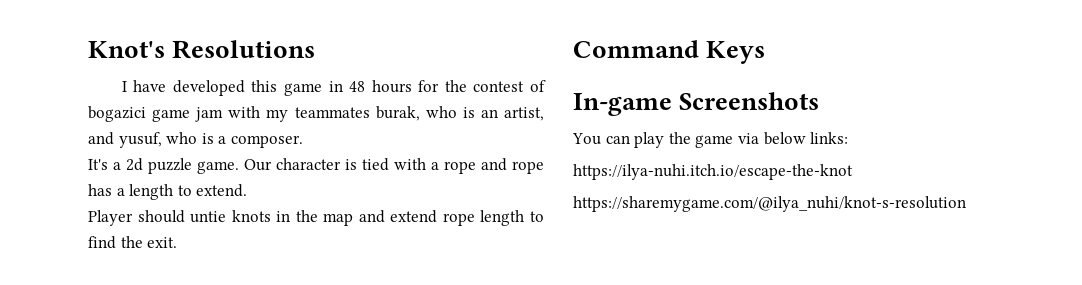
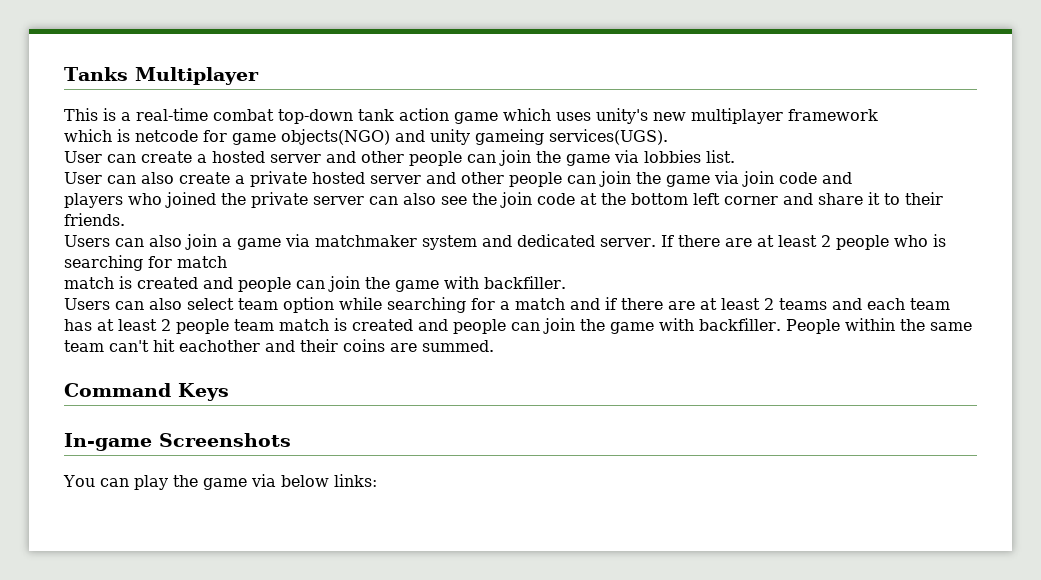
[88,40,316,59] [121,80,546,96] [88,106,545,122] [88,132,303,148] [88,158,544,174] [88,184,248,200] [88,210,544,226] [88,236,178,249] Knot's Resolutions // I have developed this game in 48 hours for the contest of bogazici game jam with my teammates burak, who is an artist, and yusuf, who is a composer. // It's a 2d puzzle game. Our character is tied with a rope and rope has a length to extend. // Player should untie knots in the map and extend rope length to find the exit. -> [64,67,259,85] [64,108,878,124] [64,129,668,145] [64,150,735,166] [64,171,852,187] [64,192,943,208] [64,213,125,226] [64,234,946,250] [64,255,227,271] [64,276,566,292] [64,297,950,313] [64,318,972,334] [64,339,494,352] Tanks Multiplayer // This is a real-time combat top-down tank action game which uses unity's new multiplayer framework // which is netcode for game objects(NGO) and unity gameing services(UGS). // User can create a hosted server and other people can join the game via lobbies list. // User can also create a private hosted server and other people can join the game via join code and // players who joined the private server can also see the join code at the bottom left corner and share it to their friends. // Users can also join a game via matchmaker system and dedicated server. If there are at least 2 people who is searching for match // match is created and people can join the game with backfiller. // Users can also select team option while searching for a match and if there are at least 2 teams and each team has at least 2 people team match is created and people can join the game with backfiller. People within the same team can't hit eachother and their coins are summed.
[573,164,853,180] [573,196,966,212] // https://ilya-nuhi.itch.io/escape-the-knot // https://sharemygame.com/@ilya_nuhi/knot-s-resolution -> (377, 480) none

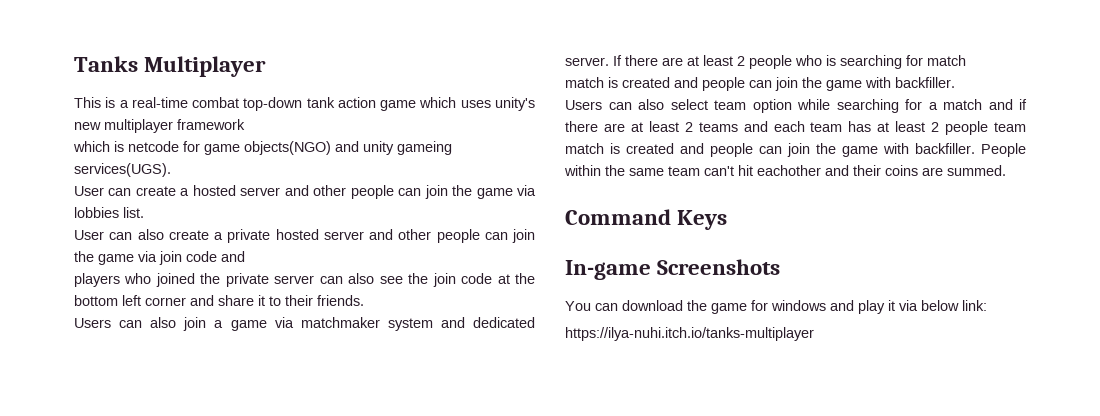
[133,474,377,490] play the game via below links: -> [622,300,987,314] [565,327,814,341] download the game for windows and play it via below link: // https://ilya-nuhi.itch.io/tanks-multiplayer

